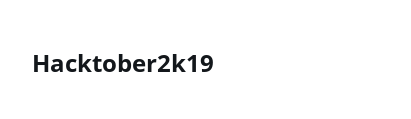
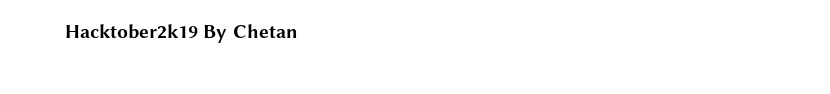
(214, 63) none -> [203,24,298,43] By Chetan

